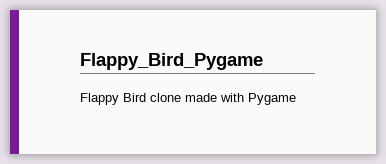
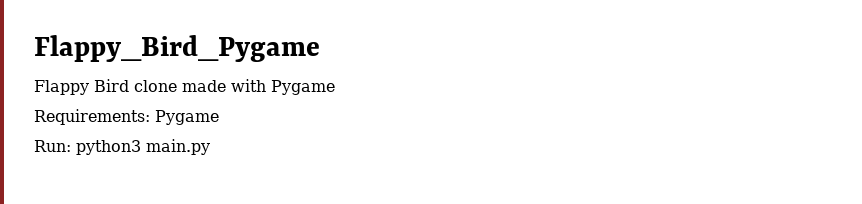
(296, 99) none -> [34,109,219,125] [34,139,210,155] // Requirements: Pygame // Run: python3 main.py

